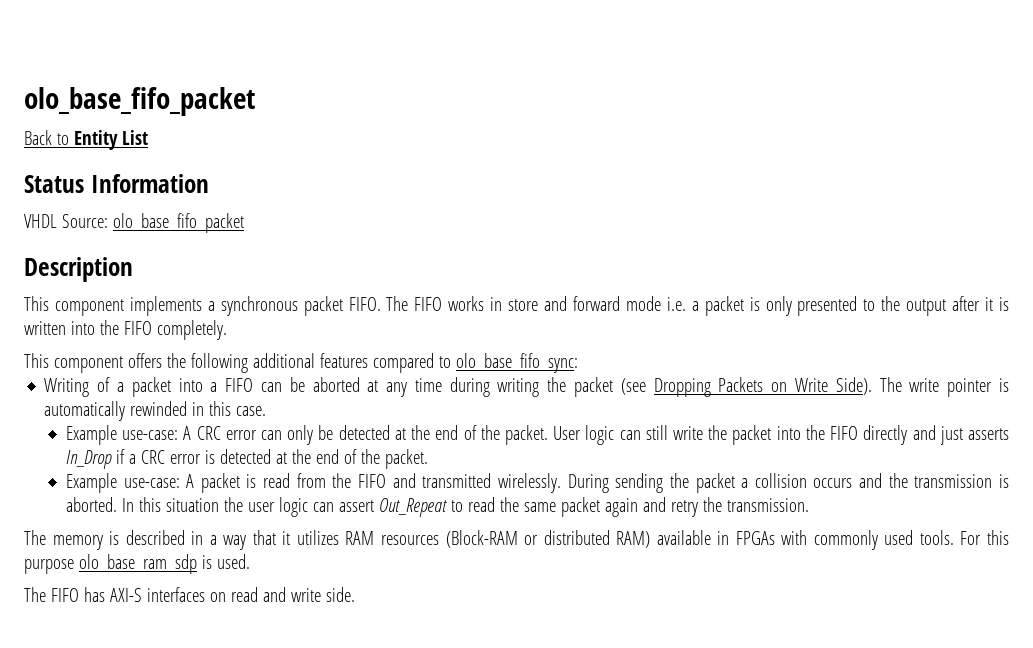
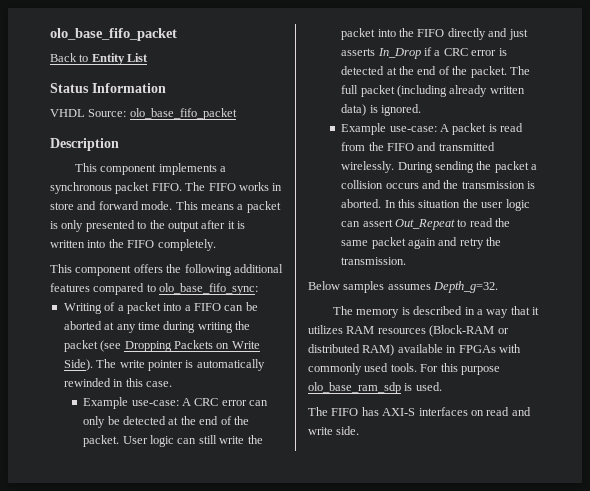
[625,296,686,311] mode i.e. -> [141,201,234,210] mode. This means
(428, 459) none -> [509,66,530,75] [341,85,525,97] [341,104,422,116] The full packet (including already written data) is ignored.
(809, 505) none -> [308,281,499,293] // Below samples assumes Depth_g=32.

